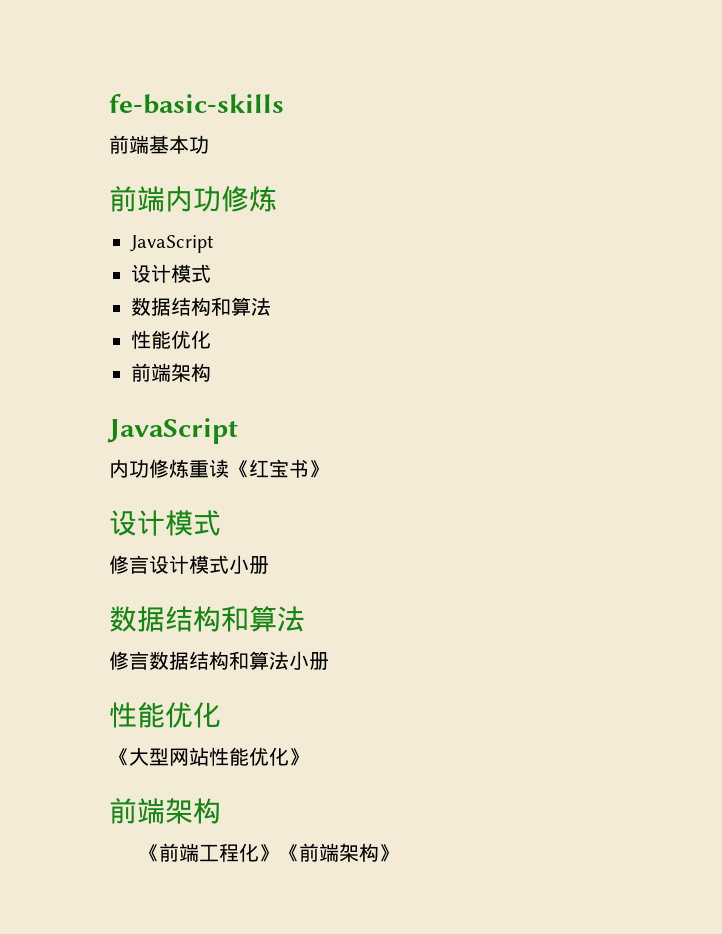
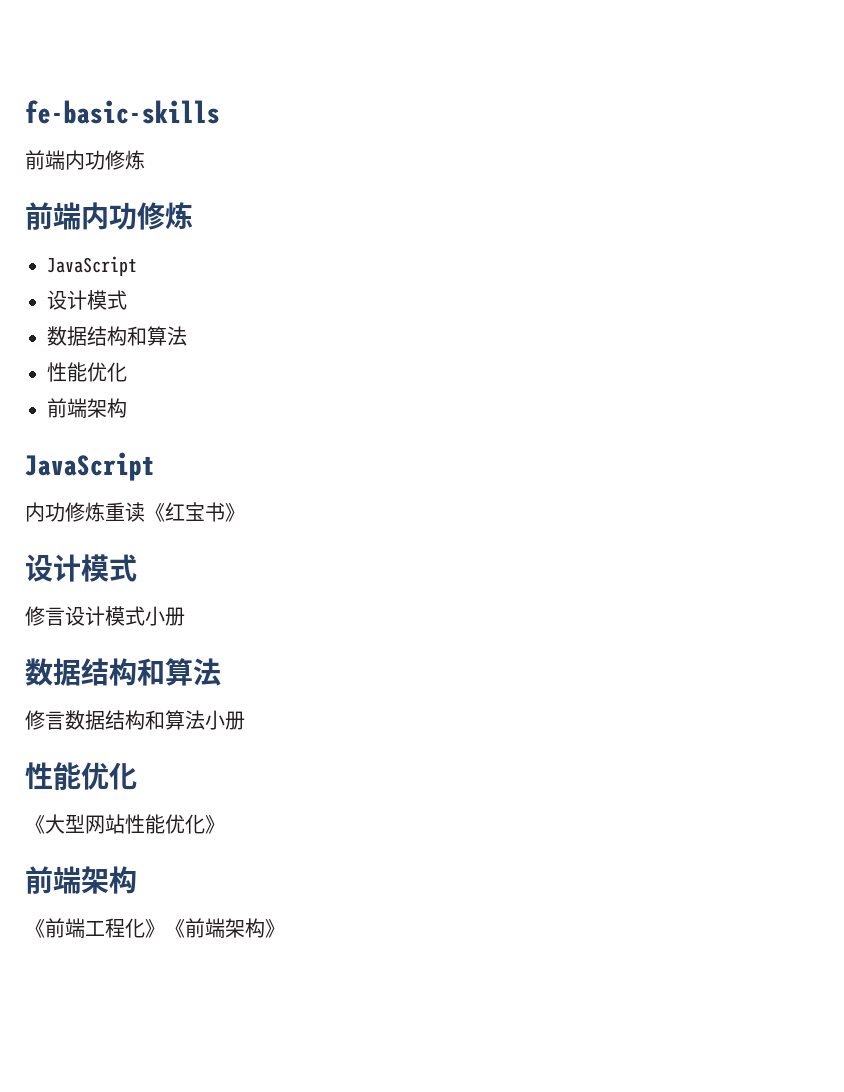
[149,135,209,154] 基本功 -> [65,150,145,170] 内功修炼

